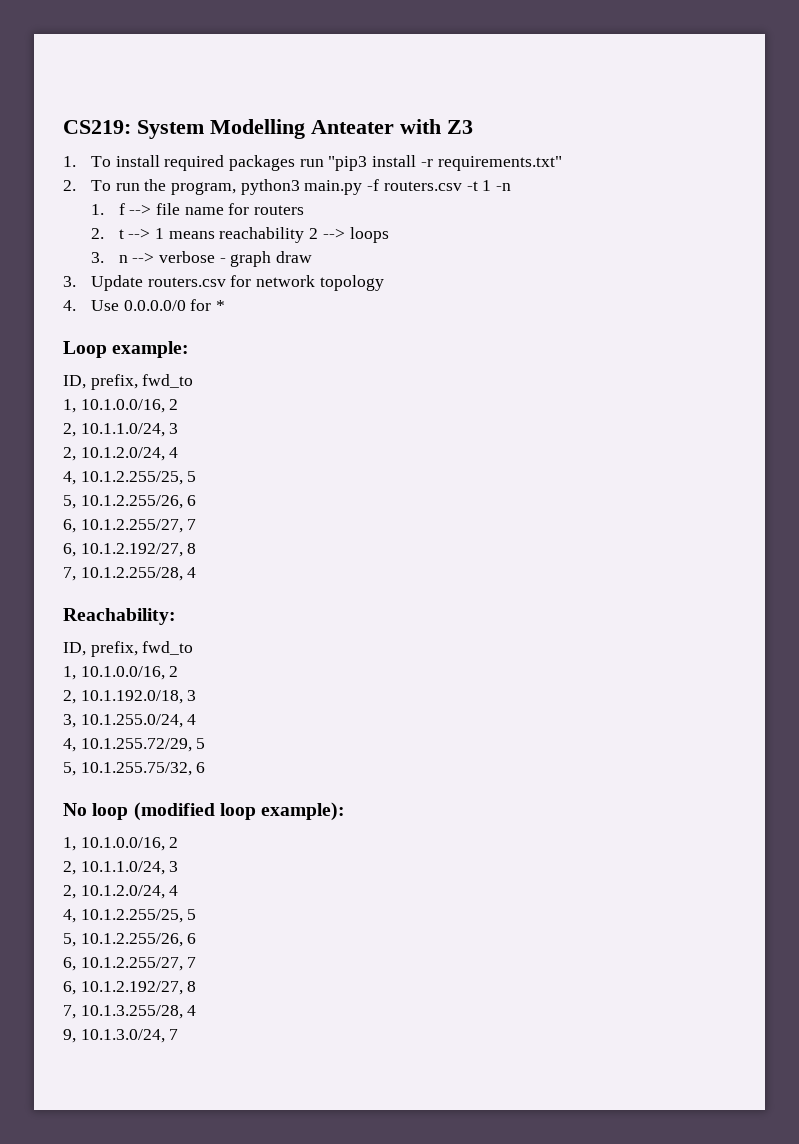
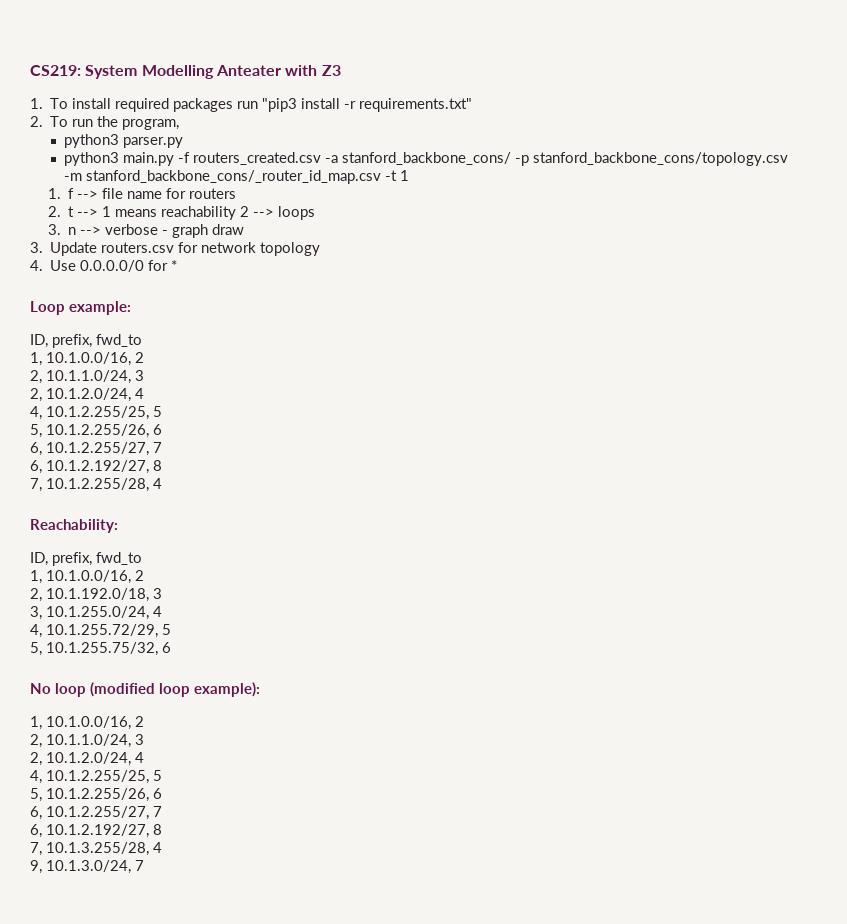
(236, 188) none -> [64,134,184,148] // python3 parser.py //
[383,181,462,191] routers.csv -> [193,152,789,166] [64,170,382,184] routers_created.csv -a stanford_backbone_cons/ -p stanford_backbone_cons/topology.csv -m stanford_backbone_cons/_router_id_map.csv
[496,183,512,191] -n -> (410, 175) none

